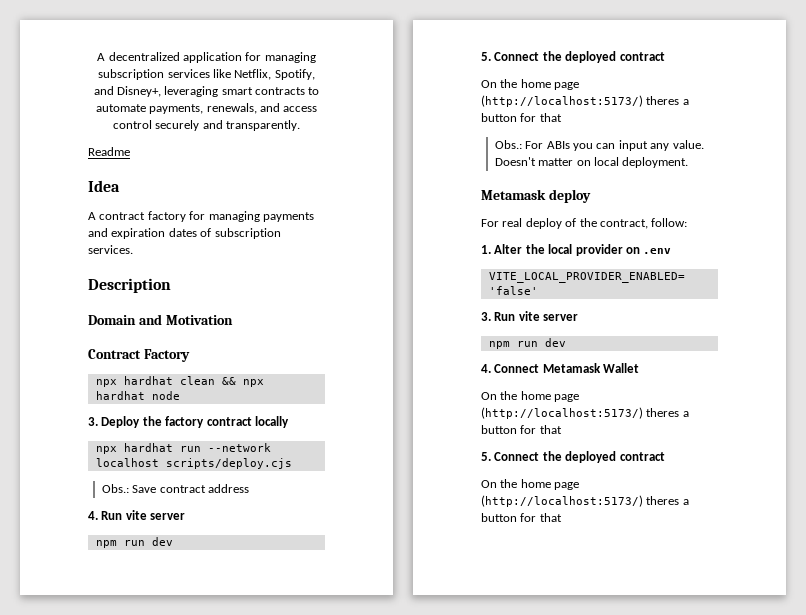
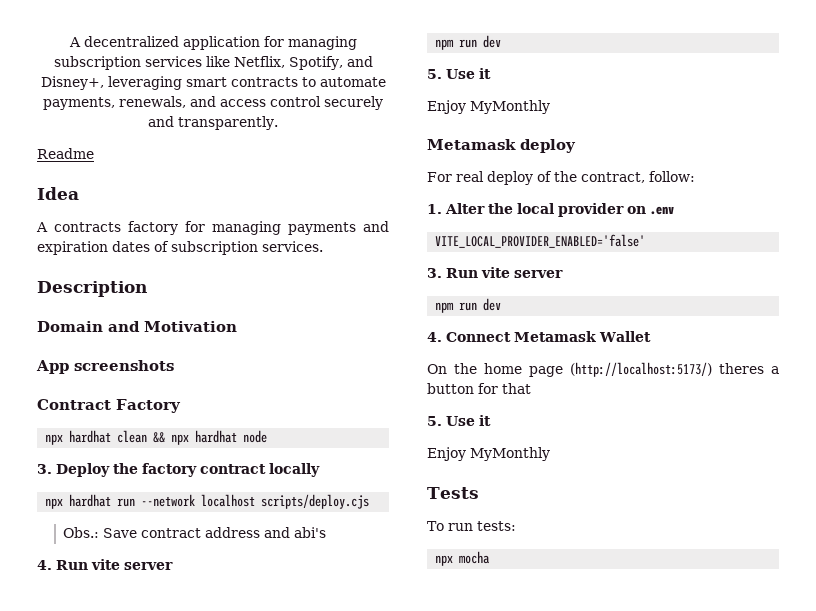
[99,212,146,220] contract -> [54,222,121,232] contracts
(233, 320) none -> [36,360,174,374] // App screenshots
(250, 488) none -> [264,527,327,538] and abi's
[494,51,665,63] [481,79,580,90] [481,95,689,107] [481,113,562,122] [494,140,704,151] [494,157,689,168] Connect the deployed contract // On the home page (http://localhost:5173/) theres a button for that // Obs.: For ABIs you can input any value. Doesn't matter on local deployment. -> [446,68,491,79] [427,100,550,114] Use it // Enjoy MyMonthly
[494,451,665,463] [481,479,580,490] [481,495,689,507] [481,513,562,522] Connect the deployed contract // On the home page (http://localhost:5173/) theres a button for that -> [446,415,491,426] [427,447,550,461] [427,487,479,499] [427,521,516,531] [435,551,491,566] Use it // Enjoy MyMonthly // Tests // To run tests: // npx mocha

